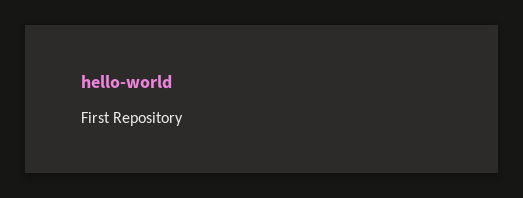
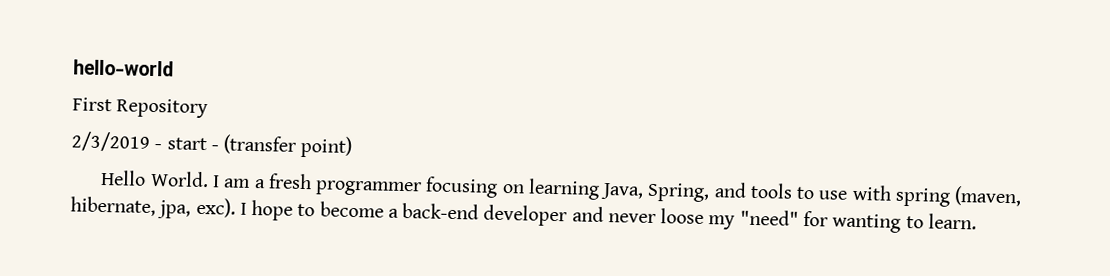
(184, 119) none -> [71,131,353,158] [100,169,1023,207] [70,196,977,233] // 2/3/2019 - start - (transfer point) // Hello World. I am a fresh programmer focusing on learning Java, Spring, and tools to use with spring (maven, hibernate, jpa, exc). I hope to become a back-end developer and never loose my "need" for wanting to learn.

